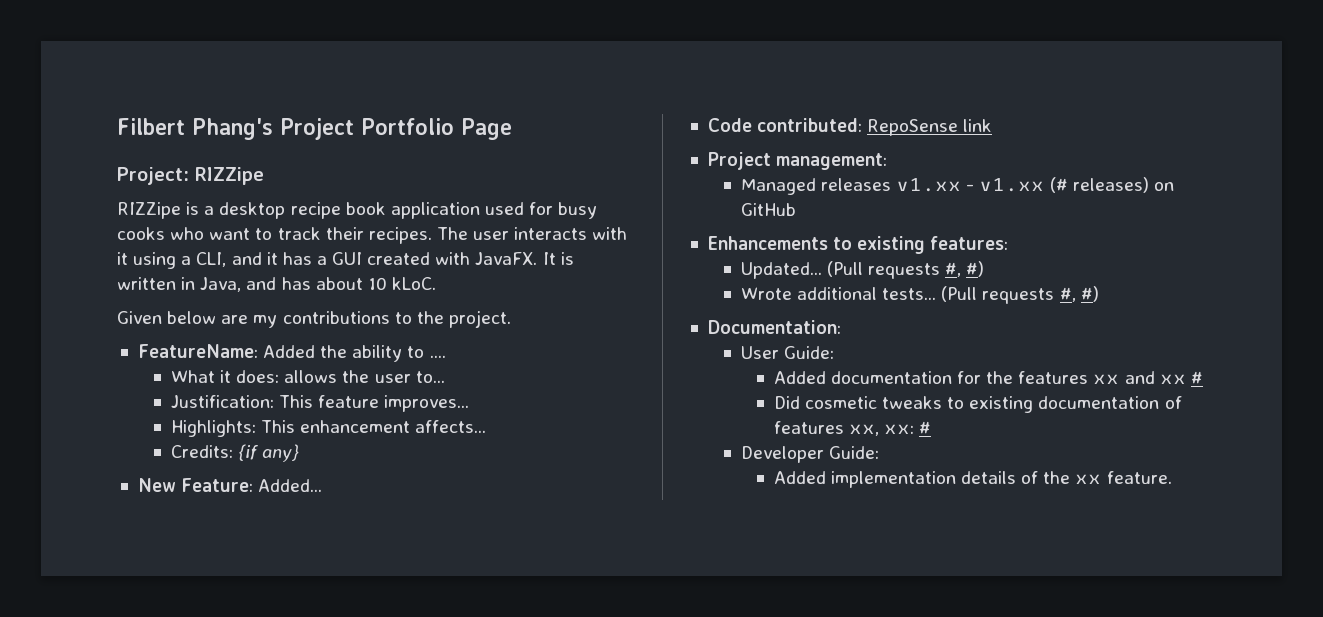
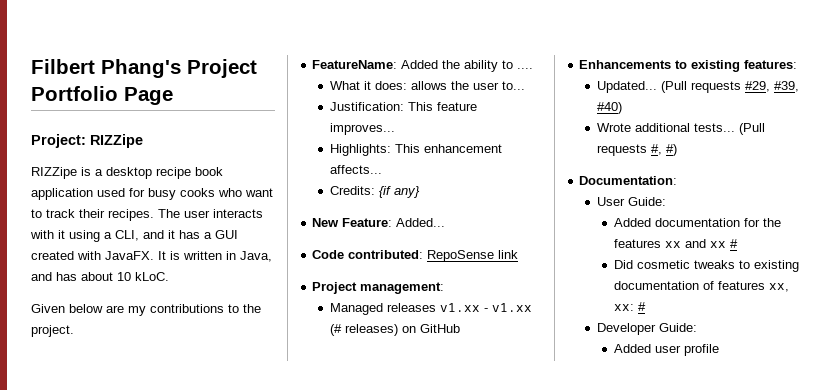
[945,261,985,277] #, #) -> [744,81,799,92] [596,102,622,114] #29, #39, #40)
[830,471,1172,488] implementation details of the xx feature. -> [655,344,720,356] user profile

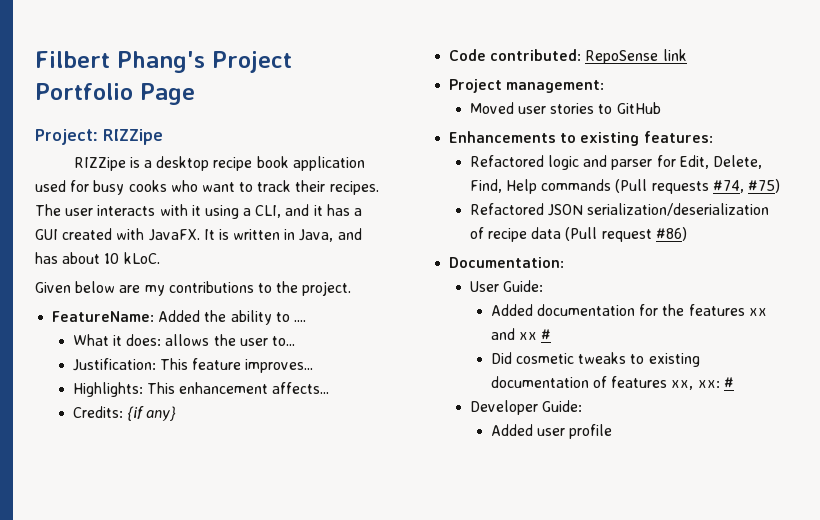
[312,218,446,227] // New Feature: Added... -> (177, 413) none
[329,303,532,315] [329,324,416,336] Managed releases v1.xx - v1.xx (# releases) on -> [469,102,613,114] Moved user stories to
[596,81,799,93] [596,102,622,114] [596,123,765,135] [596,144,677,156] Updated... (Pull requests #29, #39, #40) // Wrote additional tests... (Pull requests #, #) -> [469,155,763,170] [469,179,781,194] [469,203,770,216] [469,227,687,242] Refactored logic and parser for Edit, Delete, Find, Help commands (Pull requests #74, #75) // Refactored JSON serialization/deserialization of recipe data (Pull request #86)

